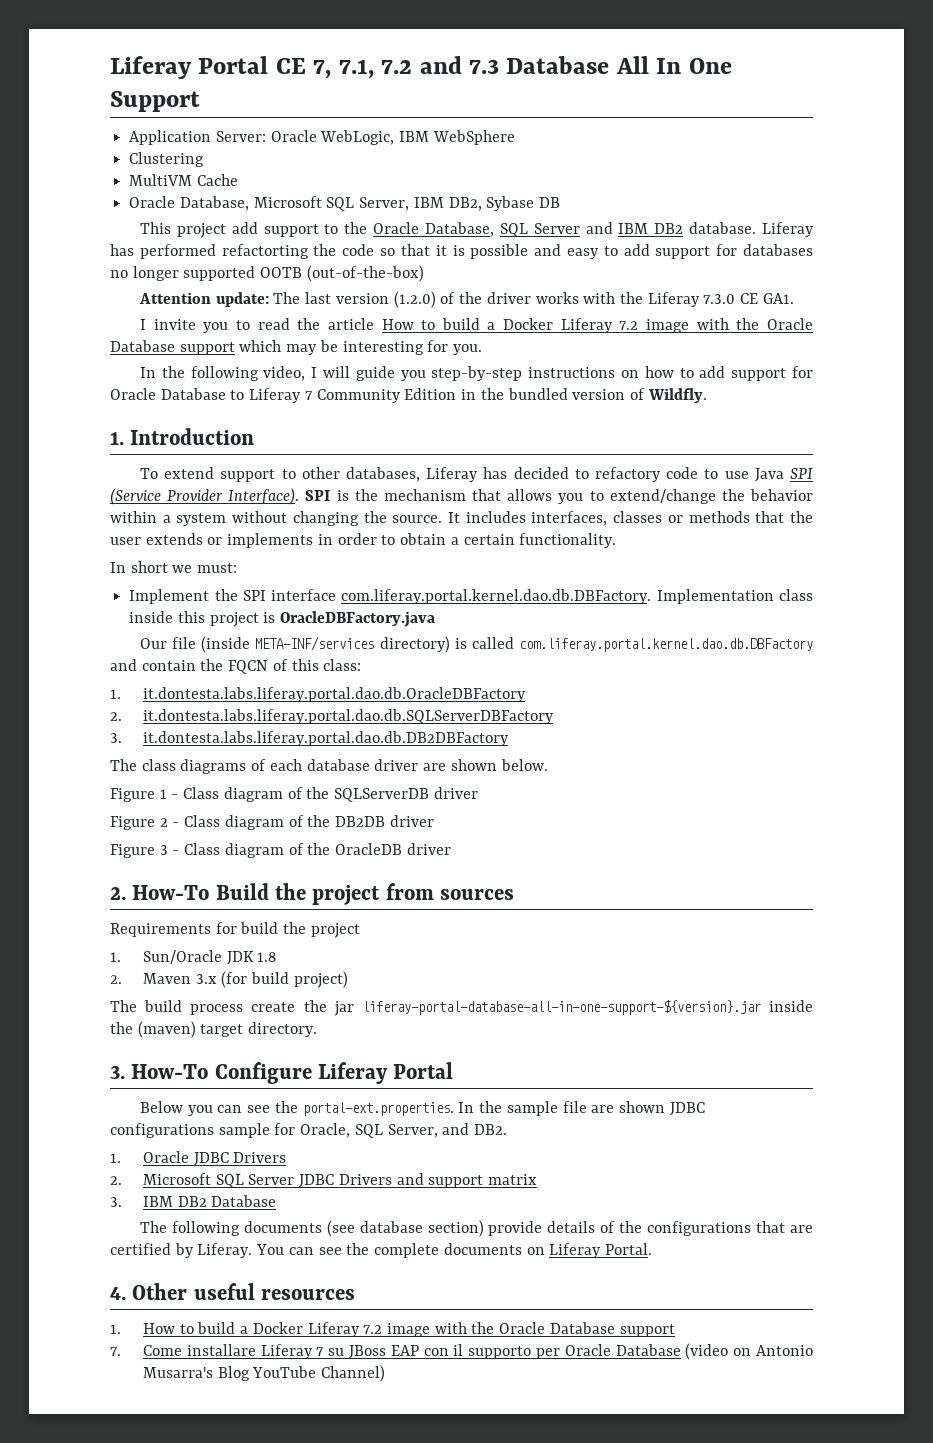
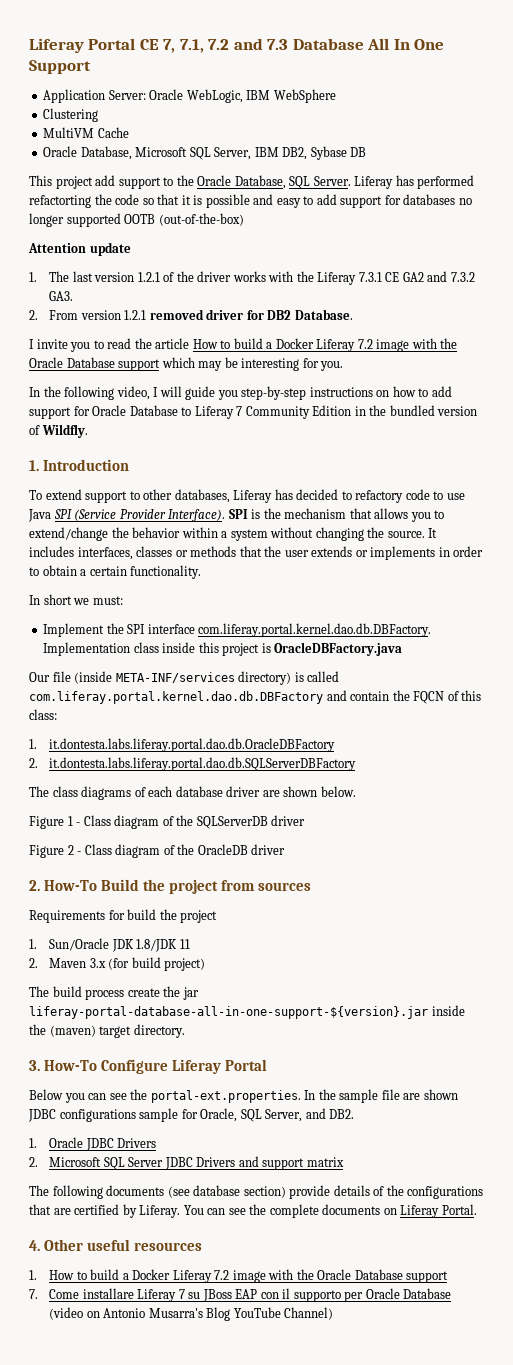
[533,222,757,234] Server and IBM DB2 database. -> [313,176,351,186] Server.
[215,292,269,307] update: -> [89,242,131,256] [29,272,37,282] update // 1.
[393,291,436,308] (1.2.0) -> [137,272,160,282] 1.2.1
[703,293,794,304] 7.3.0 CE GA1. -> [358,271,475,282] [49,291,74,301] [29,309,353,320] 7.3.1 CE GA2 and 7.3.2 GA3. // 2. From version 1.2.1 removed driver for DB2 Database.
[110,731,509,746] // 3. it.dontesta.labs.liferay.portal.dao.db.DB2DBFactory -> (357, 764) none
[335,815,434,827] [110,843,331,858] DB2DB driver // Figure 3 - Class diagram of the -> (195, 849) none
[257,952,277,962] 1.8 -> [136,939,190,952] 1.8/JDK 11
[110,1195,277,1207] // 3. IBM DB2 Database -> (344, 1162) none

